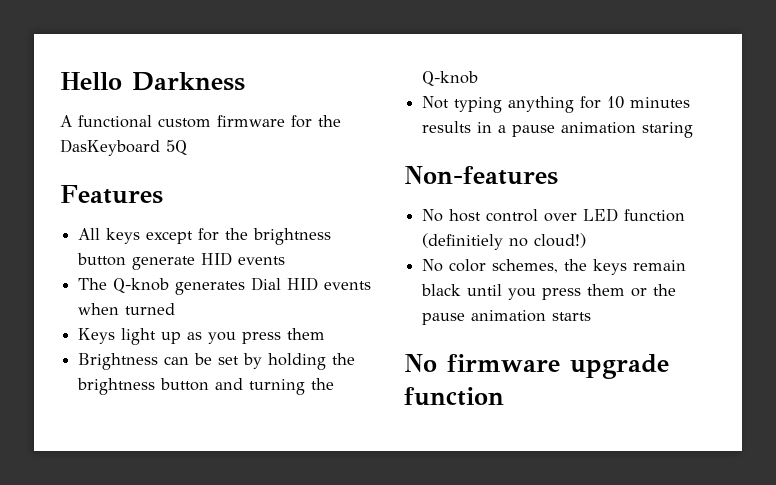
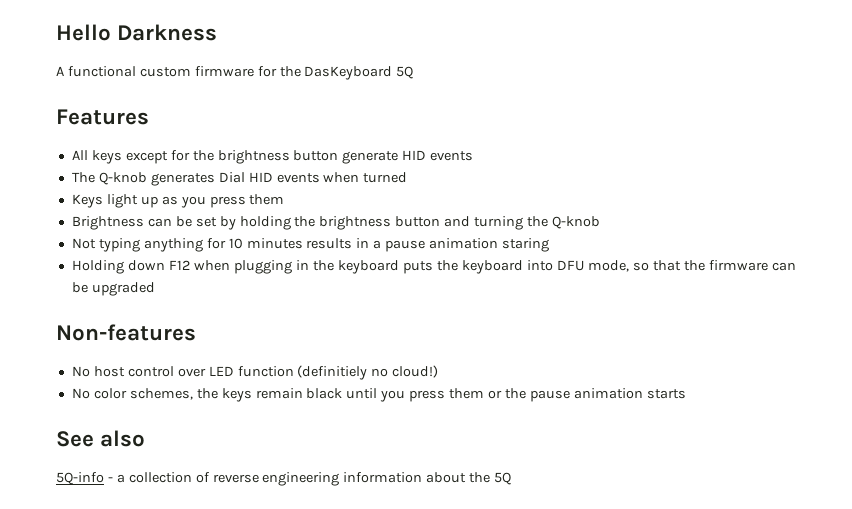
(694, 130) none -> [71,260,796,274] [71,282,155,296] // Holding down F12 when plugging in the keyboard puts the keyboard into DFU mode, so that the firmware can be upgraded
[404,354,669,379] [404,387,504,406] No firmware upgrade function -> [56,430,146,447] [56,472,512,486] See also // 5Q-info - a collection of reverse engineering information about the 5Q

